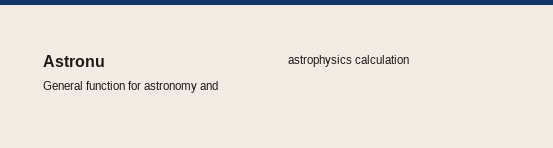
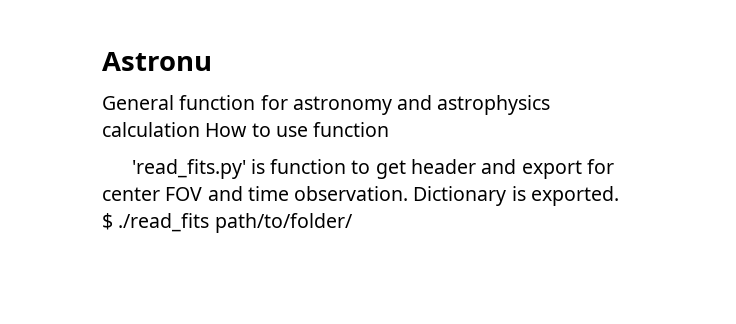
(410, 59) none -> [205,122,390,137] [131,159,614,179] [102,186,619,206] [102,213,353,233] How to use function // 'read_fits.py' is function to get header and export for center FOV and time observation. Dictionary is exported. $ ./read_fits path/to/folder/

